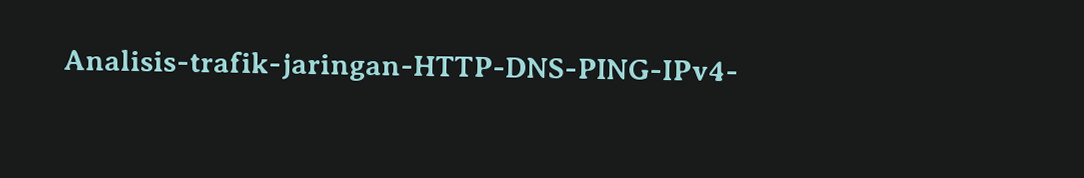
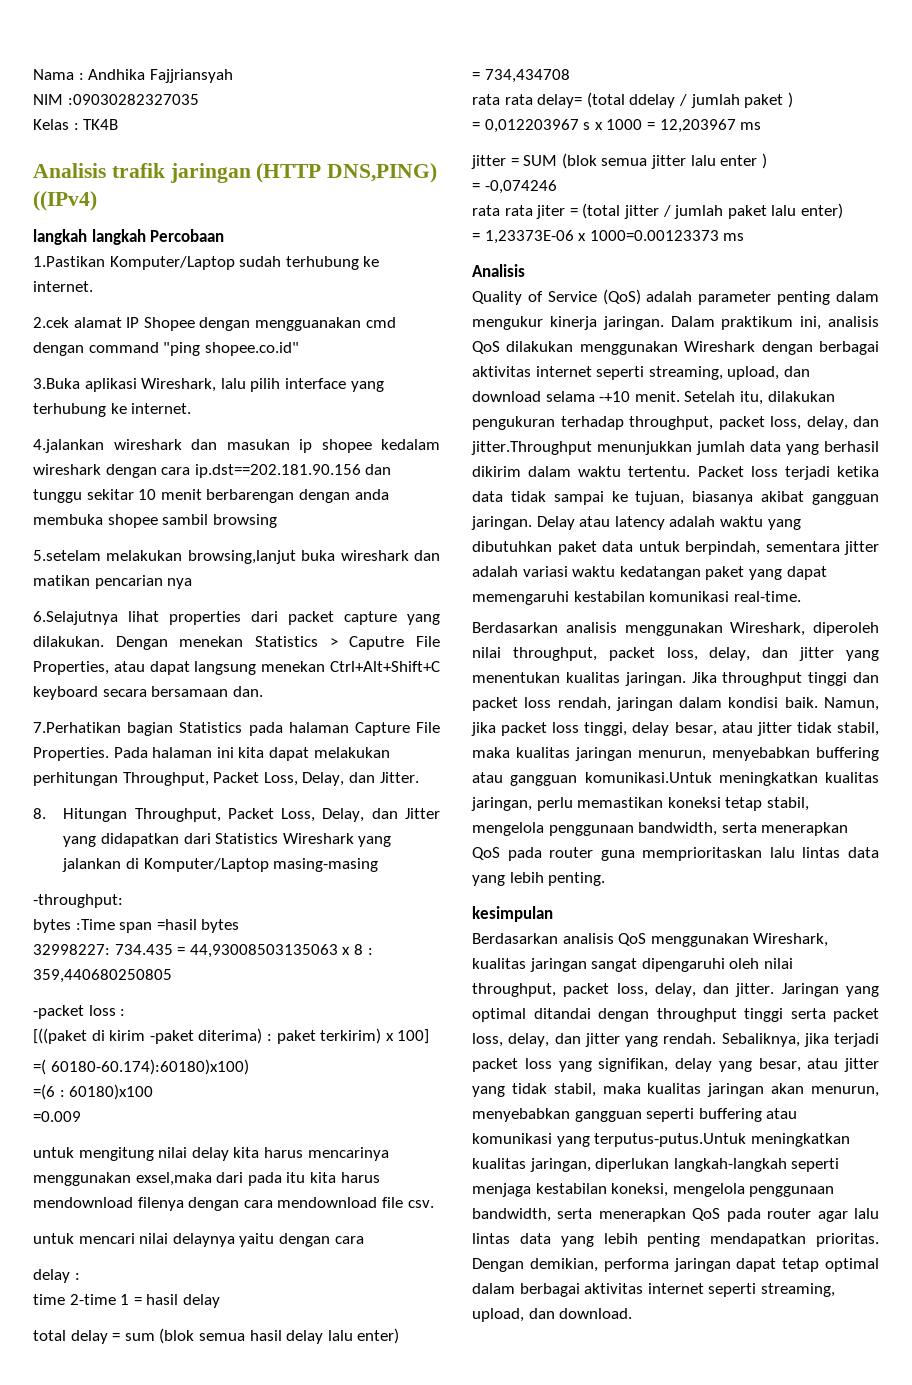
[63,48,739,88] Analisis-trafik-jaringan-HTTP-DNS-PING-IPv4- -> [33,69,233,83] [33,94,199,105] [33,119,119,130] [33,163,438,183] [33,191,97,211] [33,229,225,245] [33,256,380,270] [33,281,93,292] [33,317,396,331] [33,342,299,356] [33,378,384,392] [33,403,192,417] [33,439,440,453] [33,464,392,478] [33,489,389,503] [33,514,277,528] [33,550,440,564] [33,575,193,589] [33,611,440,625] [33,636,441,650] [33,661,440,675] [33,686,263,700] [33,722,440,736] [33,747,390,761] [33,772,419,786] [33,808,441,822] [63,833,392,847] [62,858,379,872] [33,894,123,908] [33,919,240,933] [33,944,373,958] [33,969,172,983] [33,1005,126,1019] [33,1028,430,1044] [33,1059,249,1075] [33,1084,154,1100] [33,1111,81,1122] [33,1147,389,1161] [33,1172,380,1186] [33,1197,434,1211] [33,1233,364,1247] [33,1269,80,1283] [33,1294,220,1308] [33,1328,400,1344] [472,69,570,83] [472,92,793,108] [472,119,762,133] [471,153,767,169] [472,180,557,194] [472,203,843,219] [472,230,745,244] [472,264,525,277] [472,289,879,305] [472,316,879,330] [472,341,879,355] [472,366,810,380] [472,391,835,405] [472,416,879,430] [471,441,879,455] [472,466,879,480] [472,491,879,505] [471,516,801,530] [472,541,879,555] [472,566,827,580] [472,591,801,605] [472,622,879,636] [472,647,879,661] [472,672,879,686] [472,697,879,711] [471,722,879,736] [472,747,879,761] [472,772,879,786] [471,797,809,811] [472,822,849,836] [472,847,879,861] [472,872,606,886] [472,906,553,922] [472,933,829,947] [472,958,793,972] [472,983,879,997] [472,1008,879,1022] [472,1033,879,1047] [472,1058,879,1072] [472,1083,879,1097] [472,1108,798,1122] [472,1133,850,1147] [472,1158,840,1172] [472,1183,835,1197] [472,1208,879,1222] [472,1233,879,1247] [472,1258,879,1272] [472,1283,835,1297] [472,1308,633,1322] Nama : Andhika Fajjriansyah // NIM :09030282327035 // Kelas : TK4B // Analisis trafik jaringan (HTTP DNS,PING) ((IPv4) // langkah langkah Percobaan // 1.Pastikan Komputer/Laptop sudah terhubung ke internet. // 2.cek alamat IP Shopee dengan mengguanakan cmd dengan command "ping shopee.co.id" // 3.Buka aplikasi Wireshark, lalu pilih interface yang terhubung ke internet. // 4.jalankan wireshark dan masukan ip shopee kedalam wireshark dengan cara ip.dst==202.181.90.156 dan tunggu sekitar 10 menit berbarengan dengan anda membuka shopee sambil browsing // 5.setelam melakukan browsing,lanjut buka wireshark dan matikan pencarian nya // 6.Selajutnya lihat properties dari packet capture yang dilakukan. Dengan menekan Statistics > Caputre File Properties, atau dapat langsung menekan Ctrl+Alt+Shift+C keyboard secara bersamaan dan. // 7.Perhatikan bagian Statistics pada halaman Capture File Properties. Pada halaman ini kita dapat melakukan perhitungan Throughput, Packet Loss, Delay, dan Jitter. // 8. Hitungan Throughput, Packet Loss, Delay, dan Jitter yang didapatkan dari Statistics Wireshark yang jalankan di Komputer/Laptop masing-masing // -throughput: // bytes :Time span =hasil bytes // 32998227: 734.435 = 44,93008503135063 x 8 : 359,440680250805 // -packet loss : // [((paket di kirim -paket diterima) : paket terkirim) x 100] // =( 60180-60.174):60180)x100) // =(6 : 60180)x100 // =0.009 // untuk mengitung nilai delay kita harus mencarinya menggunakan exsel,maka dari pada itu kita harus mendownload filenya dengan cara mendownload file csv. // untuk mencari nilai delaynya yaitu dengan cara // delay : // time 2-time 1 = hasil delay // total delay = sum (blok semua hasil delay lalu enter) // = 734,434708 // rata rata delay= (total ddelay / jumlah paket ) // = 0,012203967 s x 1000 = 12,203967 ms // jitter = SUM (blok semua jitter lalu enter ) // = -0,074246 // rata rata jiter = (total jitter / jumlah paket lalu enter) // = 1,23373E-06 x 1000=0.00123373 ms // Analisis // Quality of Service (QoS) adalah parameter penting dalam mengukur kinerja jaringan. Dalam praktikum ini, analisis QoS dilakukan menggunakan Wireshark dengan berbagai aktivitas internet seperti streaming, upload, dan download selama -+10 menit. Setelah itu, dilakukan pengukuran terhadap throughput, packet loss, delay, dan jitter.Throughput menunjukkan jumlah data yang berhasil dikirim dalam waktu tertentu. Packet loss terjadi ketika data tidak sampai ke tujuan, biasanya akibat gangguan jaringan. Delay atau latency adalah waktu yang dibutuhkan paket data untuk berpindah, sementara jitter adalah variasi waktu kedatangan paket yang dapat memengaruhi kestabilan komunikasi real-time. // Berdasarkan analisis menggunakan Wireshark, diperoleh nilai throughput, packet loss, delay, dan jitter yang menentukan kualitas jaringan. Jika throughput tinggi dan packet loss rendah, jaringan dalam kondisi baik. Namun, jika packet loss tinggi, delay besar, atau jitter tidak stabil, maka kualitas jaringan menurun, menyebabkan buffering atau gangguan komunikasi.Untuk meningkatkan kualitas jaringan, perlu memastikan koneksi tetap stabil, mengelola penggunaan bandwidth, serta menerapkan QoS pada router guna memprioritaskan lalu lintas data yang lebih penting. // kesimpulan // Berdasarkan analisis QoS menggunakan Wireshark, kualitas jaringan sangat dipengaruhi oleh nilai throughput, packet loss, delay, dan jitter. Jaringan yang optimal ditandai dengan throughput tinggi serta packet loss, delay, dan jitter yang rendah. Sebaliknya, jika terjadi packet loss yang signifikan, delay yang besar, atau jitter yang tidak stabil, maka kualitas jaringan akan menurun, menyebabkan gangguan seperti buffering atau komunikasi yang terputus-putus.Untuk meningkatkan kualitas jaringan, diperlukan langkah-langkah seperti menjaga kestabilan koneksi, mengelola penggunaan bandwidth, serta menerapkan QoS pada router agar lalu lintas data yang lebih penting mendapatkan prioritas. Dengan demikian, performa jaringan dapat tetap optimal dalam berbagai aktivitas internet seperti streaming, upload, dan download.

